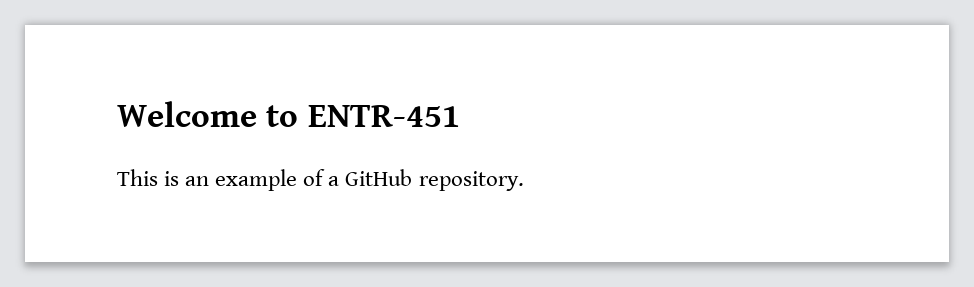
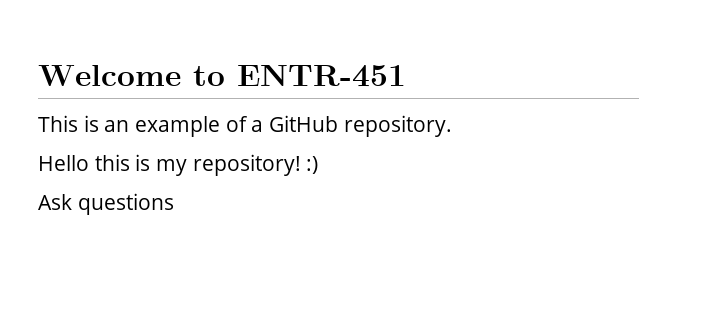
(524, 181) none -> [38,154,319,176] [38,193,174,215] // Hello this is my repository! :) // Ask questions

